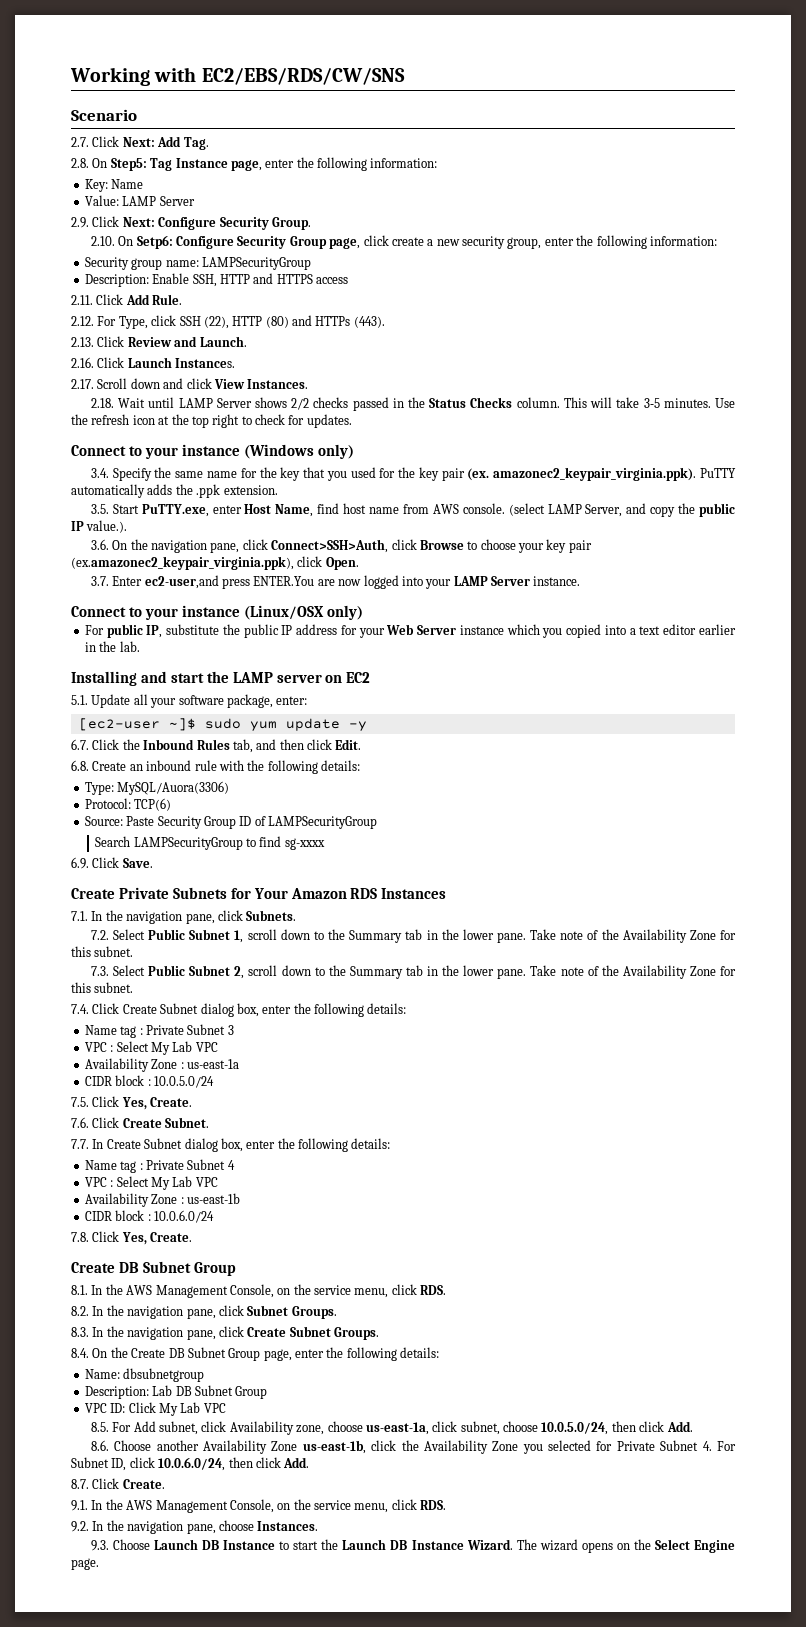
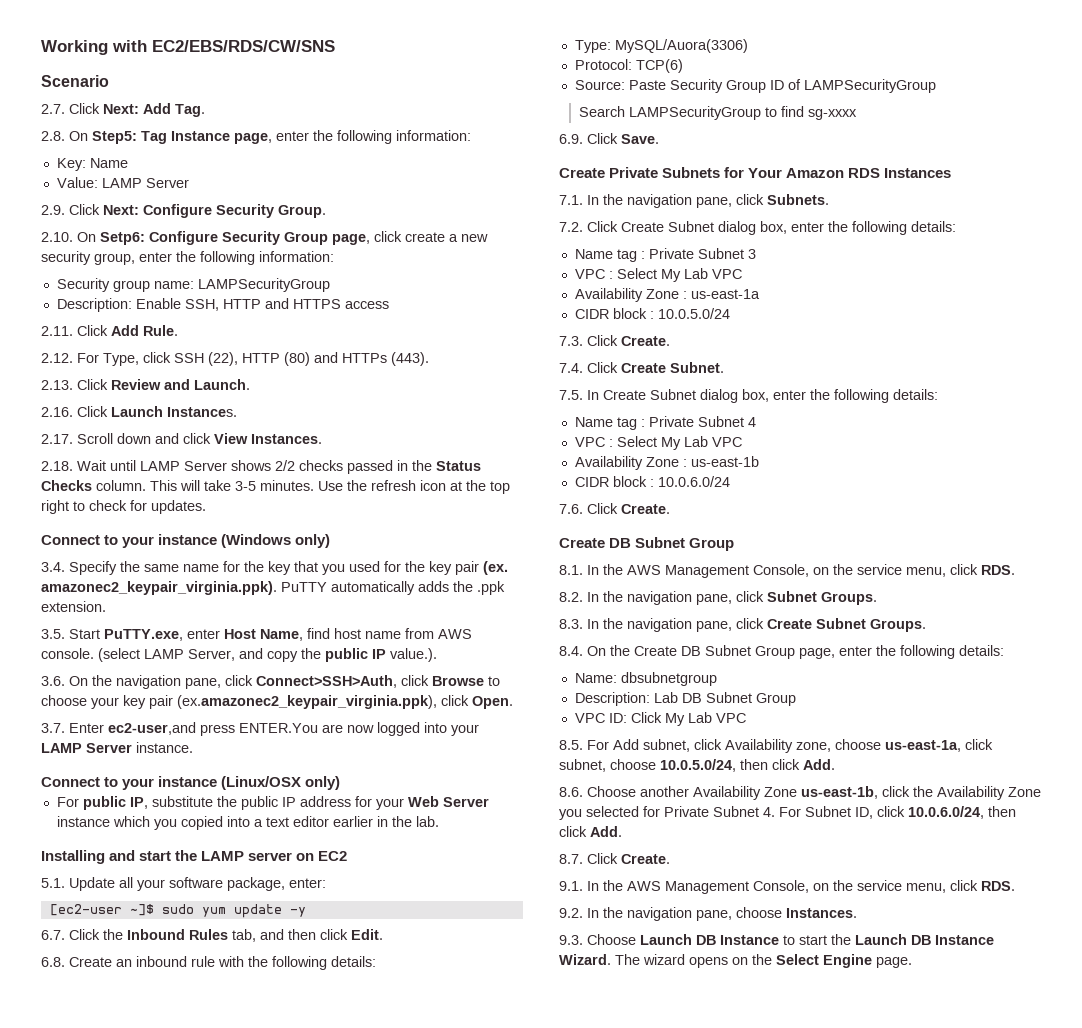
[113,929,736,943] [71,946,134,957] [90,965,736,979] [71,982,134,993] [71,1004,89,1014] Select Public Subnet 1, scroll down to the Summary tab in the lower pane. Take note of the Availability Zone for this subnet. // 7.3. Select Public Subnet 2, scroll down to the Summary tab in the lower pane. Take note of the Availability Zone for this subnet. // 7.4. -> (583, 227) none
[71,1096,193,1110] [71,1117,89,1128] 7.5. Click Yes, Create. // 7.6. -> [559,335,670,346] [559,363,583,373] 7.3. Click Create. // 7.4.
[71,1139,89,1149] 7.7. -> [559,390,583,400] 7.5.
[71,1231,147,1245] 7.8. Click Yes, -> [559,503,618,514] 7.6. Click

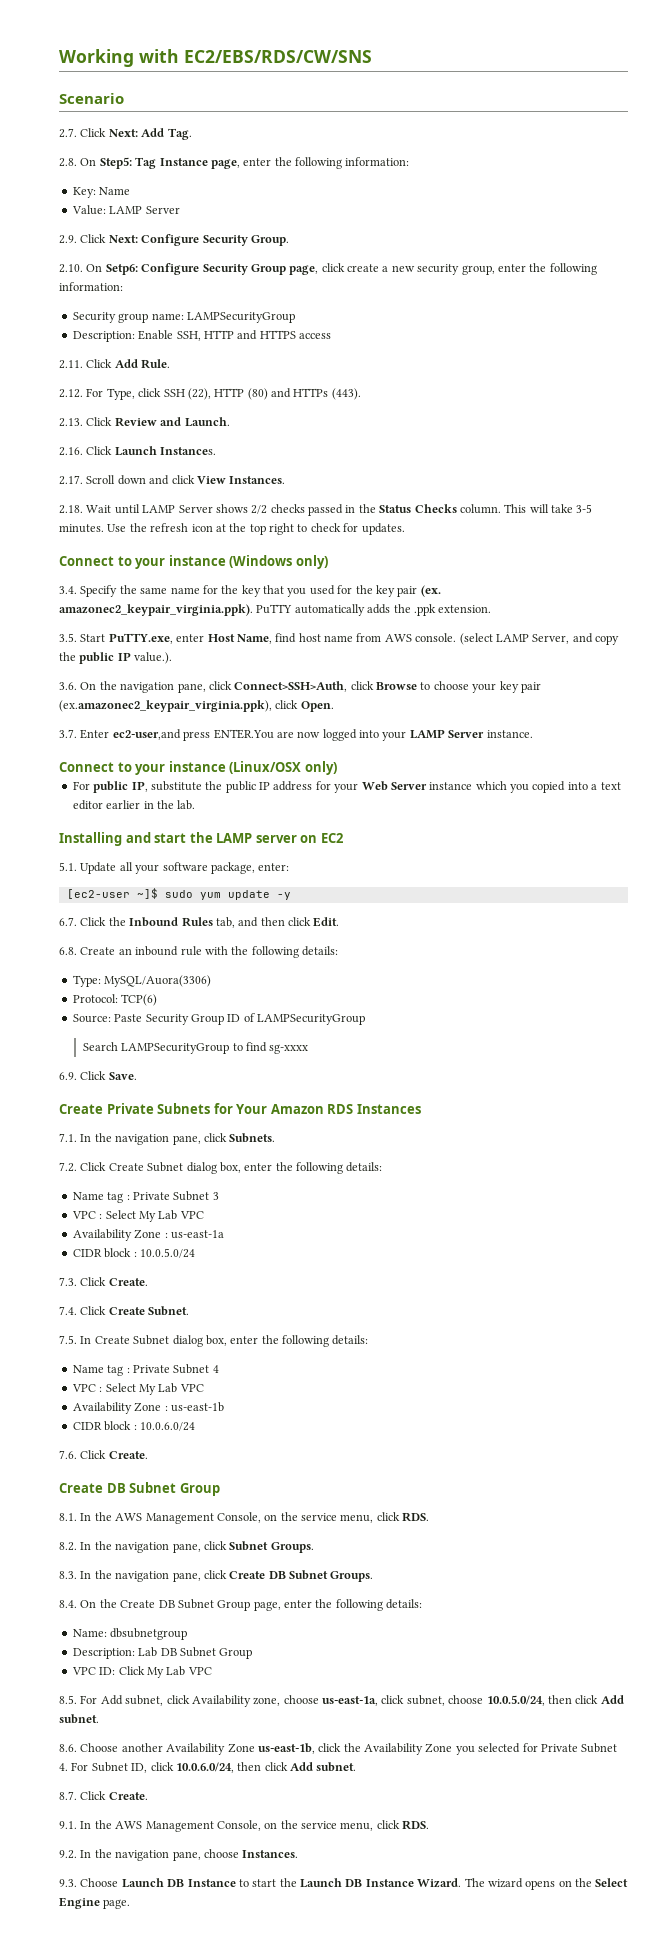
(812, 624) none -> [268,1571,286,1579] DB
[803,759,835,770] Add. -> [600,1695,624,1704] [59,1714,99,1724] Add subnet.
[590,826,622,837] Add. -> [290,1762,357,1772] Add subnet.

